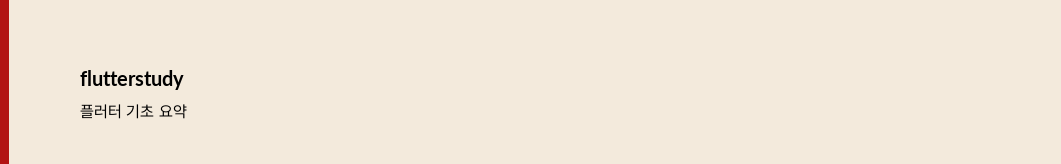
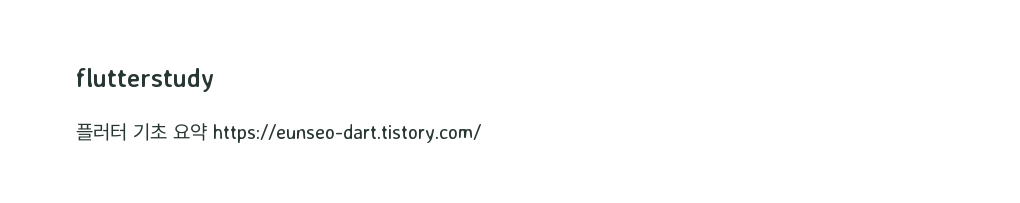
(187, 111) none -> [213,124,481,143] https://eunseo-dart.tistory.com/

